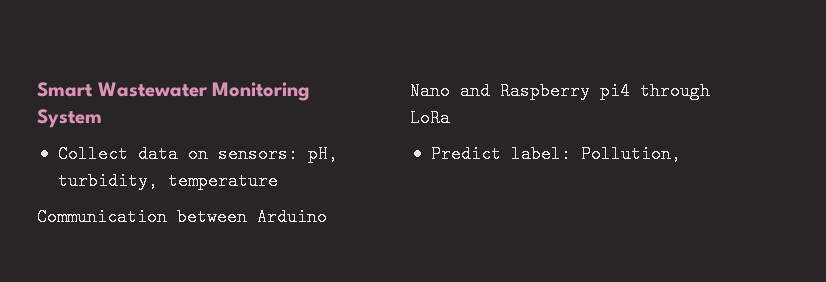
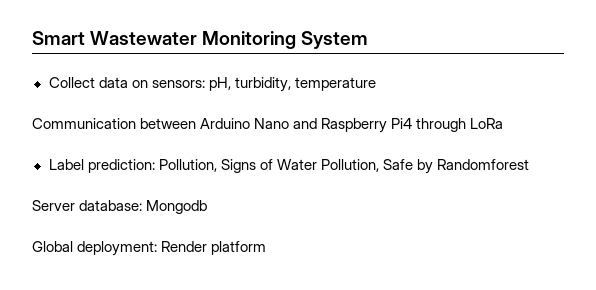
[600,82,630,100] pi4 -> [391,118,413,129] Pi4
[430,145,681,163] Predict label: Pollution, -> [48,159,529,174] [32,200,208,214] [32,241,267,256] Label prediction: Pollution, Signs of Water Pollution, Safe by Randomforest // Server database: Mongodb // Global deployment: Render platform

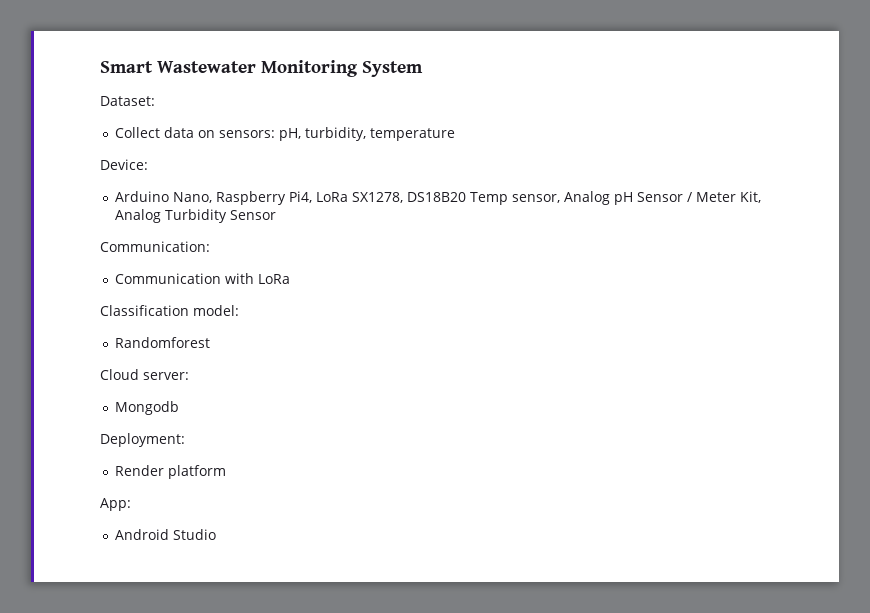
(369, 40) none -> [100,96,155,106] // Dataset:
[32,118,504,133] [48,159,433,174] Communication between Arduino Nano and Raspberry Pi4 through LoRa // Label prediction: Pollution, Signs of Water Pollution, Safe by -> [100,159,148,170] [115,191,762,205] [115,209,277,223] [100,241,210,252] [115,273,291,284] [100,305,239,316] Device: // Arduino Nano, Raspberry Pi4, LoRa SX1278, DS18B20 Temp sensor, Analog pH Sensor / Meter Kit, Analog Turbidity Sensor // Communication: // Communication with LoRa // Classification model: //
[32,200,143,211] Server database: -> [100,369,189,380] Cloud server: //
[32,241,158,256] Global deployment: -> [100,433,185,447] Deployment: //
(267, 248) none -> [100,498,131,511] [115,529,217,540] // App: // Android Studio

